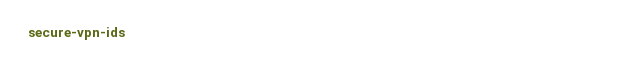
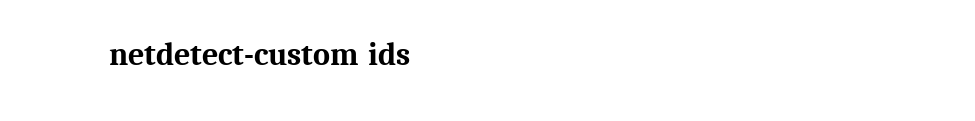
[28,27,125,40] secure-vpn-ids -> [109,42,410,65] netdetect-custom ids

